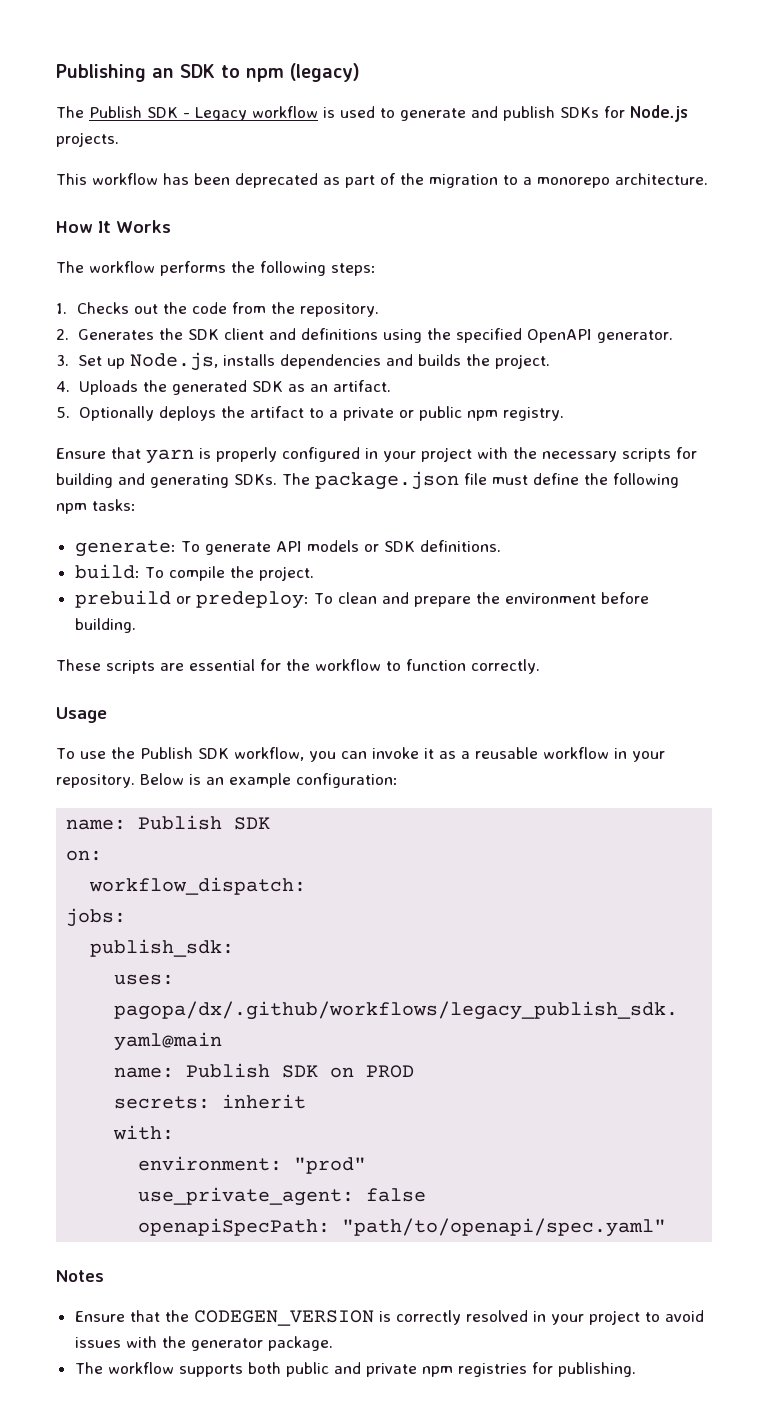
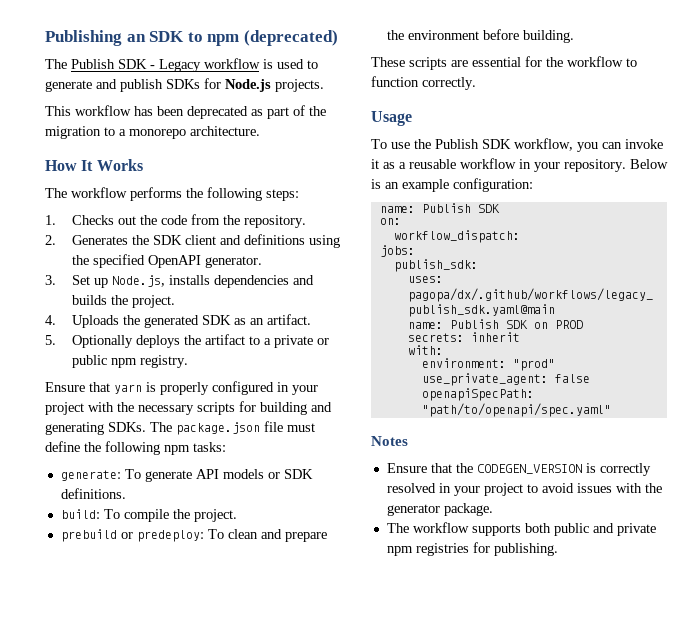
[290,63,360,82] (legacy) -> [243,30,338,46] (deprecated)

